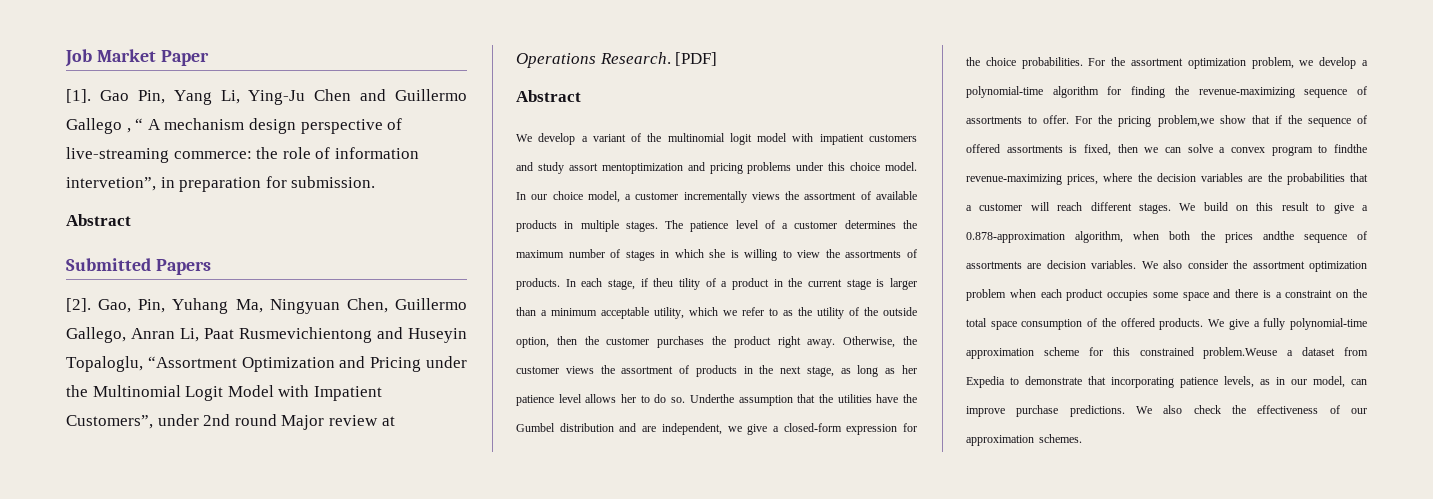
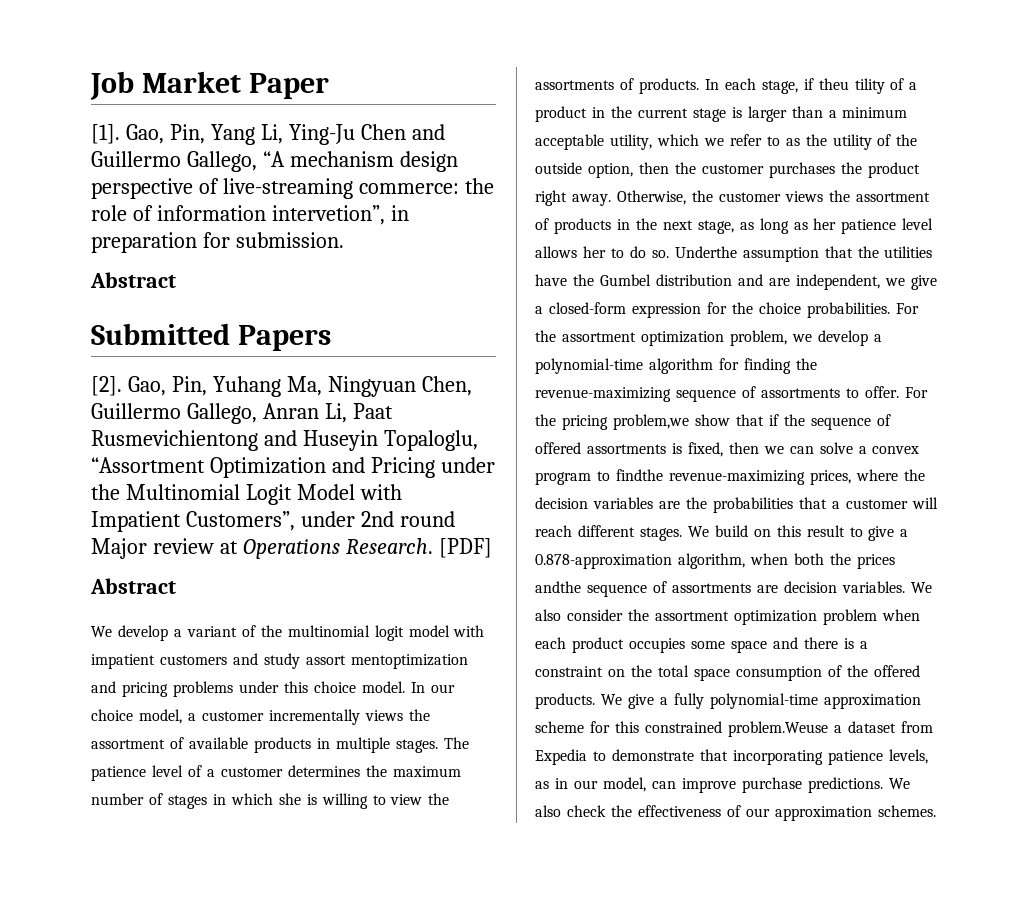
[99,90,129,101] Gao -> [125,124,164,144] Gao,
[66,118,161,134] Gallego , “ A -> [186,151,285,172] Gallego, “A

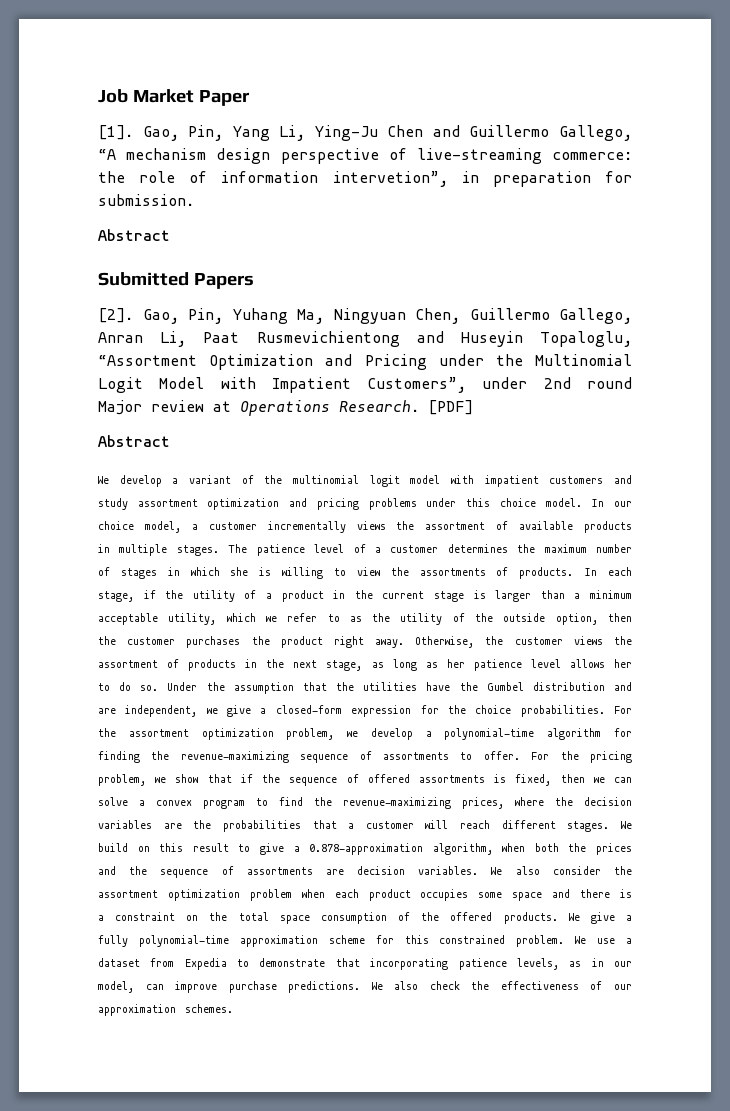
[305,654,468,669] assort mentoptimization -> [137,498,280,510] assortment optimization
[818,78,885,94] theu tility -> [165,590,235,602] the utility
[674,246,737,258] Underthe -> [167,682,225,691] Under the
[612,414,689,430] problem,we -> [98,774,167,786] problem, we
[615,469,663,481] findthe -> [279,797,332,806] find the
[535,581,581,593] andthe -> [98,866,148,875] and the
[727,721,828,737] problem.Weuse -> [516,935,616,947] problem. We use

